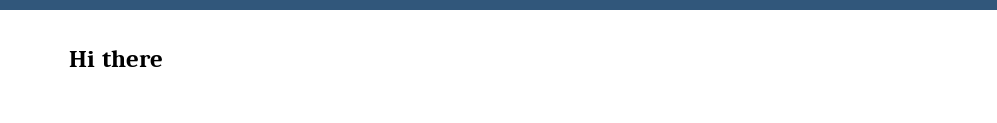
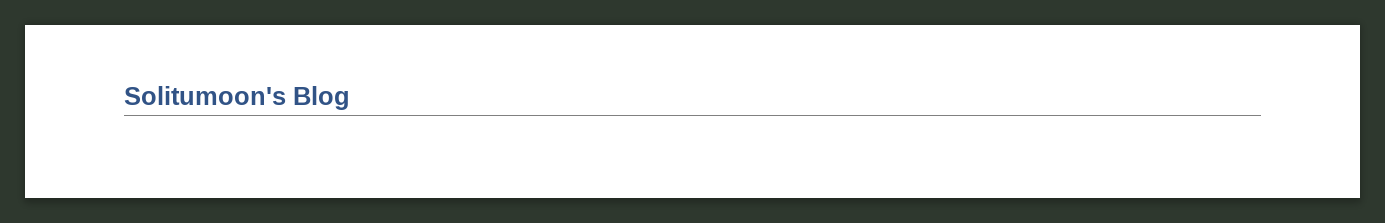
[69,50,163,67] Hi there -> [124,86,350,110] Solitumoon's Blog

